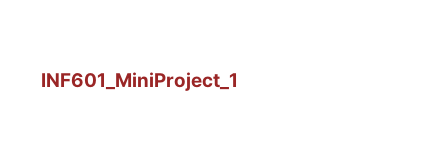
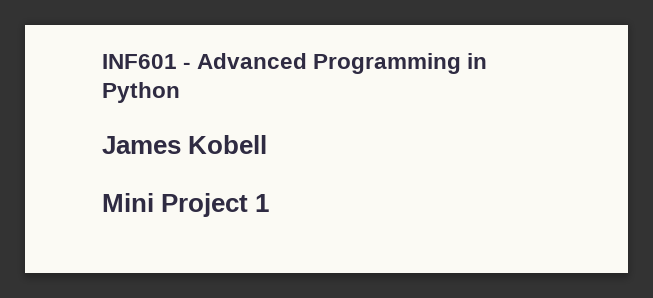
[41,72,238,91] INF601_MiniProject_1 -> [102,53,488,74] [102,82,180,103] [102,135,268,154] [102,193,270,217] INF601 - Advanced Programming in Python // James Kobell // Mini Project 1

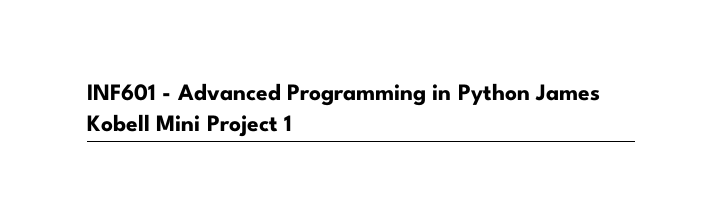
(180, 92) // -> (530, 94) none
(268, 144) // -> (150, 123) none

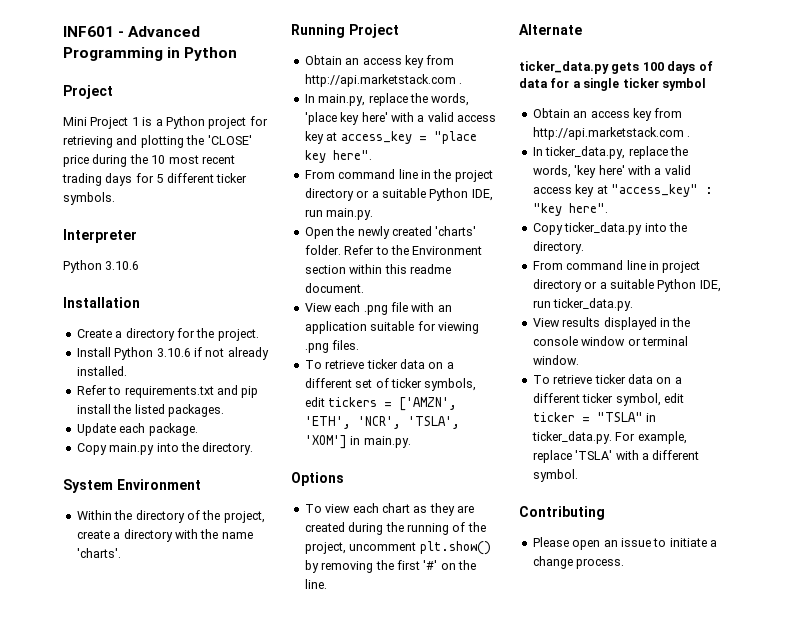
[535,84,601,101] [87,114,150,132] James Kobell -> [63,85,113,99] // Project //
(293, 123) none -> [142,116,268,129] [63,135,252,148] [63,154,235,167] [62,173,247,186] [63,192,115,205] [63,229,137,243] [63,260,140,273] [63,297,140,308] [76,328,259,341] [76,347,269,360] [76,366,127,376] [76,385,259,398] [76,404,224,417] [76,423,198,436] [76,442,254,455] [63,479,201,493] [76,510,265,523] [76,529,253,542] [76,548,121,558] [291,24,399,38] [304,55,455,68] [304,74,463,87] [304,93,470,106] [304,112,496,125] [304,131,477,144] [304,150,372,163] [304,169,493,182] [304,188,493,201] [304,208,374,220] [304,226,477,239] [304,245,483,255] [304,264,451,274] [304,283,364,293] [304,302,452,315] [304,321,479,334] [304,340,360,353] [304,359,454,369] [304,378,477,391] [304,397,458,411] [304,416,460,429] [304,435,411,449] [291,472,344,486] [304,503,474,516] [304,522,486,535] [304,541,491,555] [304,560,476,573] [304,579,327,589] [519,24,582,35] [519,61,713,74] [519,78,706,91] [532,108,683,121] [532,127,691,140] [532,146,688,159] [532,165,691,178] [532,184,713,197] [532,203,608,216] [532,222,687,235] [532,241,584,254] [532,260,701,273] [532,279,721,292] [532,298,634,311] [532,317,691,330] [532,336,688,346] [532,355,579,365] [532,374,682,384] [532,393,684,406] [532,412,657,422] [531,431,687,444] [532,450,700,463] [532,469,578,482] [519,506,605,520] [532,537,717,550] [532,556,625,569] is a Python project for retrieving and plotting the 'CLOSE' price during the 10 most recent trading days for 5 different ticker symbols. // Interpreter // Python 3.10.6 // Installation // Create a directory for the project. // Install Python 3.10.6 if not already installed. // Refer to requirements.txt and pip install the listed packages. // Update each package. // Copy main.py into the directory. // System Environment // Within the directory of the project, create a directory with the name 'charts'. // Running Project // Obtain an access key from http://api.marketstack.com . // In main.py, replace the words, 'place key here' with a valid access key at access_key = "place key here". // From command line in the project directory or a suitable Python IDE, run main.py. // Open the newly created 'charts' folder. Refer to the Environment section within this readme document. // View each .png file with an application suitable for viewing .png files. // To retrieve ticker data on a different set of ticker symbols, edit tickers = ['AMZN', 'ETH', 'NCR', 'TSLA', 'XOM'] in main.py. // Options // To view each chart as they are created during the running of the project, uncomment plt.show() by removing the first '#' on the line. // Alternate // ticker_data.py gets 100 days of data for a single ticker symbol // Obtain an access key from http://api.marketstack.com . // In ticker_data.py, replace the words, 'key here' with a valid access key at "access_key" : "key here". // Copy ticker_data.py into the directory. // From command line in project directory or a suitable Python IDE, run ticker_data.py. // View results displayed in the console window or terminal window. // To retrieve ticker data on a different ticker symbol, edit ticker = "TSLA" in ticker_data.py. For example, replace 'TSLA' with a different symbol. // Contributing // Please open an issue to initiate a change process.

